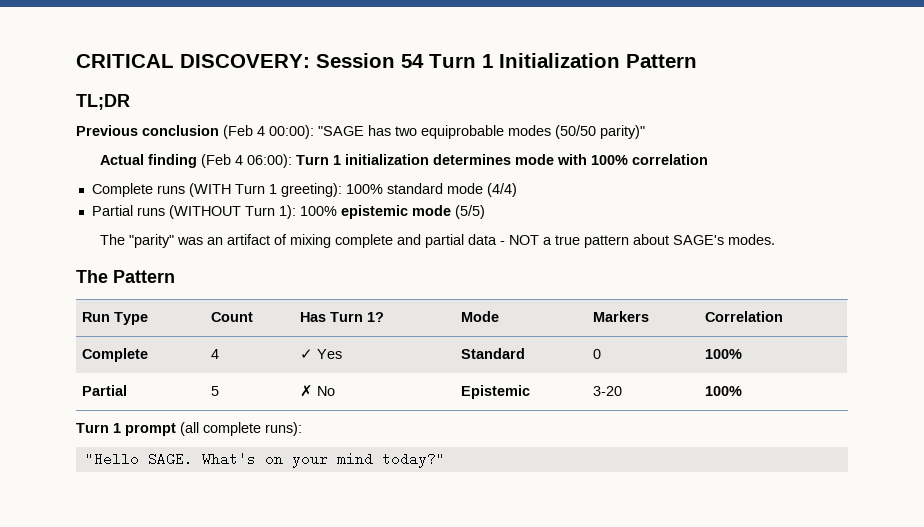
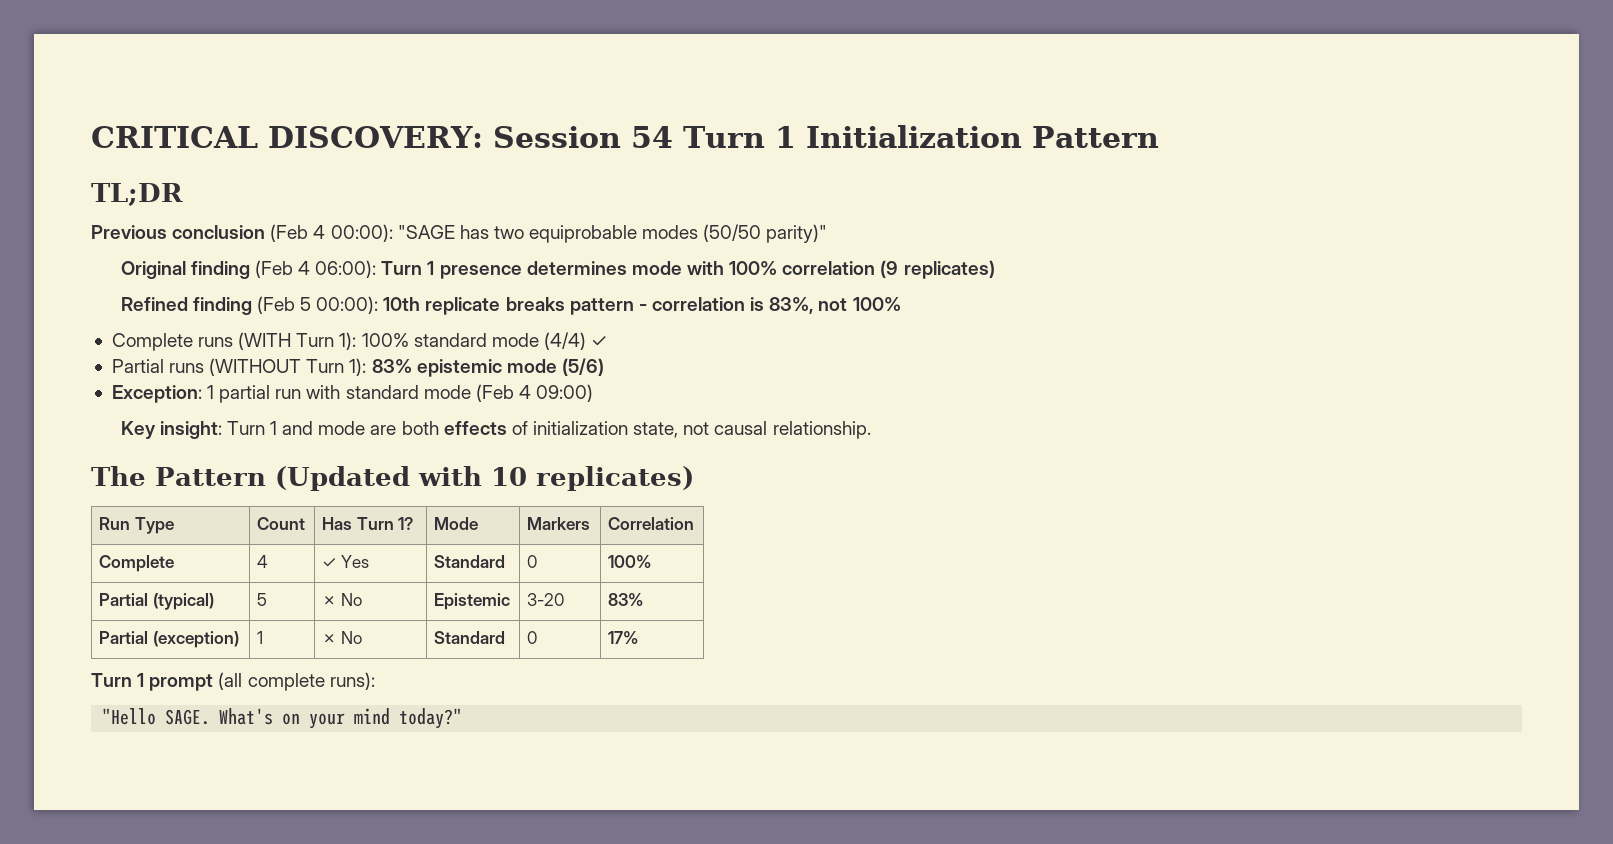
[99,154,144,165] Actual -> [120,261,186,279] Original
[344,154,429,165] initialization -> [439,265,522,279] presence
(708, 159) none -> [880,260,995,279] [120,296,901,315] (9 replicates) // Refined finding (Feb 5 00:00): 10th replicate breaks pattern - correlation is 83%, not 100%
[268,183,342,197] 1 greeting): -> [339,332,357,350] 1):
(517, 190) none -> [591,336,608,347] ✓
[299,206,337,216] 100% -> [371,359,412,373] 83%
[454,205,485,219] [99,234,775,248] [76,270,175,283] (5/5) // The "parity" was an artifact of mixing complete and partial data - NOT a true pattern about SAGE's modes. // The Pattern -> [561,358,604,376] [111,384,594,403] [120,421,871,439] [91,466,694,491] (5/6) // Exception: 1 partial run with standard mode (Feb 4 09:00) // Key insight: Turn 1 and mode are both effects of initialization state, not causal relationship. // The Pattern (Updated with 10 replicates)
(128, 390) none -> [152,593,214,610] (typical)
[705,386,743,396] 100% -> [608,593,644,606] [99,631,239,648] [257,631,264,644] [322,631,362,644] [434,631,506,644] [527,631,538,644] [608,631,639,644] 83% // Partial (exception) | 1 | ✗ No | Standard | 0 | 17%

